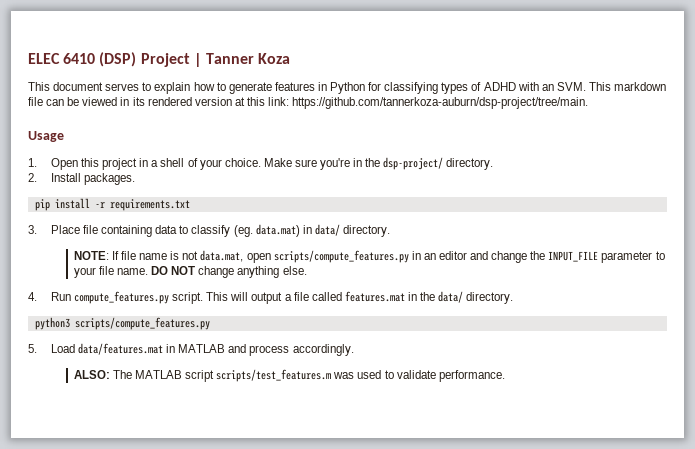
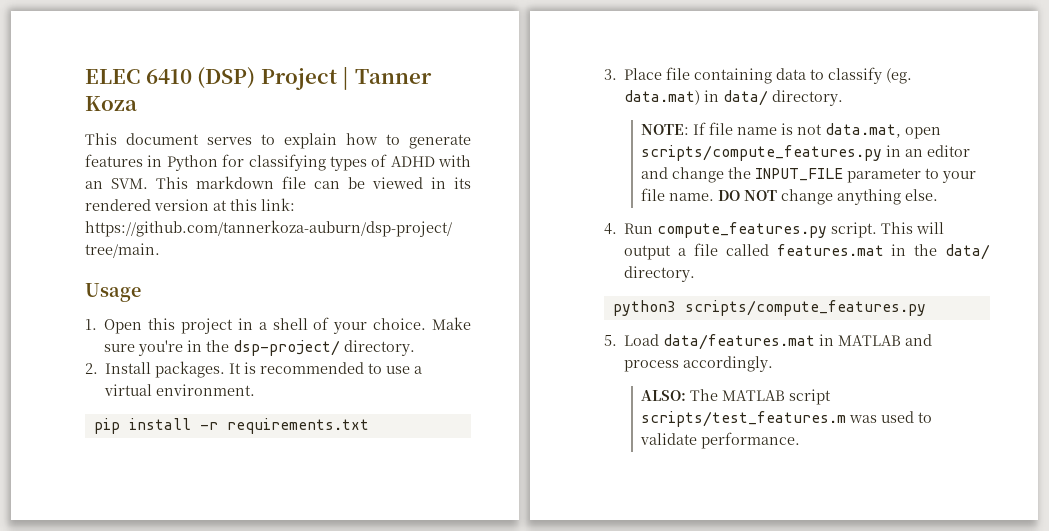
(135, 179) none -> [229,362,423,374] [104,384,256,396] It is recommended to use a virtual environment.

